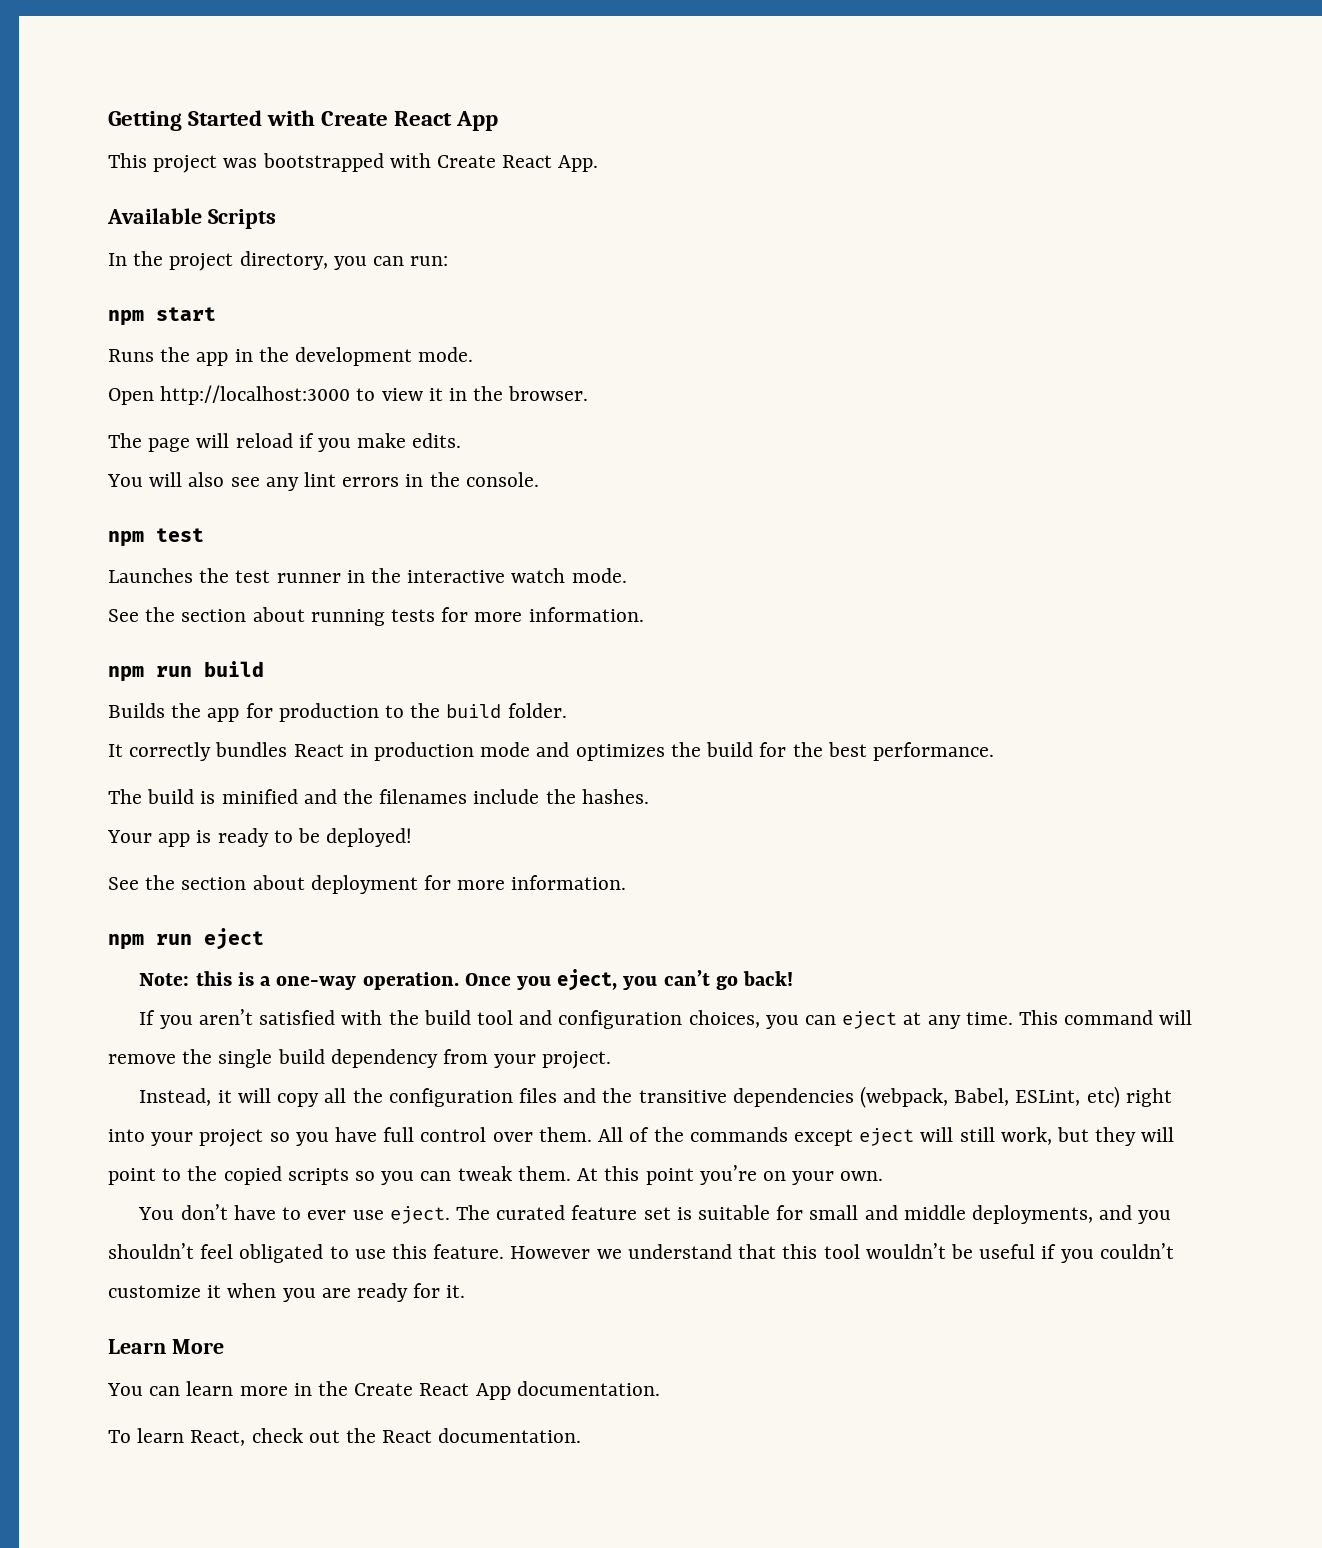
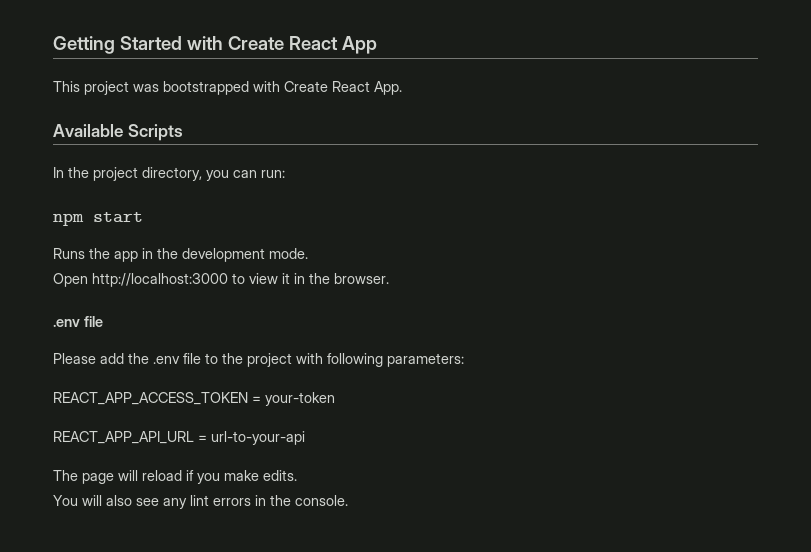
(589, 393) none -> [53,316,103,327] [53,353,464,367] [53,392,335,406] [53,431,305,445] // .env file // Please add the .env file to the project with following parameters: // REACT_APP_ACCESS_TOKEN = your-token // REACT_APP_API_URL = url-to-your-api
[108,528,204,547] [108,568,627,583] [108,607,644,626] [108,661,264,682] [108,703,567,722] [108,742,994,761] [108,789,649,804] [107,828,413,847] [108,875,627,894] [108,928,264,950] [139,969,793,991] [139,1009,1193,1029] [108,1049,612,1069] [139,1086,1172,1108] [108,1127,1175,1147] [108,1165,884,1185] [138,1204,1172,1224] [108,1243,1174,1263] [108,1283,466,1302] [108,1339,224,1354] [107,1381,660,1400] [108,1428,582,1446] // npm test // Launches the test runner in the interactive watch mode. // See the section about running tests for more information. // npm run build // Builds the app for production to the build folder. // It correctly bundles React in production mode and optimizes the build for the best performance. // The build is minified and the filenames include the hashes. // Your app is ready to be deployed! // See the section about deployment for more information. // npm run eject // Note: this is a one-way operation. Once you eject, you can’t go back! // If you aren’t satisfied with the build tool and configuration choices, you can eject at any time. This command will remove the single build dependency from your project. // Instead, it will copy all the configuration files and the transitive dependencies (webpack, Babel, ESLint, etc) right into your project so you have full control over them. All of the commands except eject will still work, but they will point to the copied scripts so you can tweak them. At this point you’re on your own. // You don’t have to ever use eject. The curated feature set is suitable for small and middle deployments, and you shouldn’t feel obligated to use this feature. However we understand that this tool wouldn’t be useful if you couldn’t customize it when you are ready for it. // Learn More // You can learn more in the Create React App documentation. // To learn React, check out the React documentation. -> (348, 500) none

